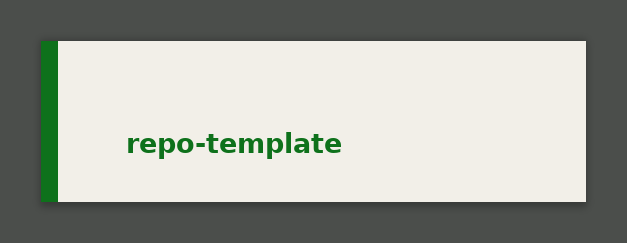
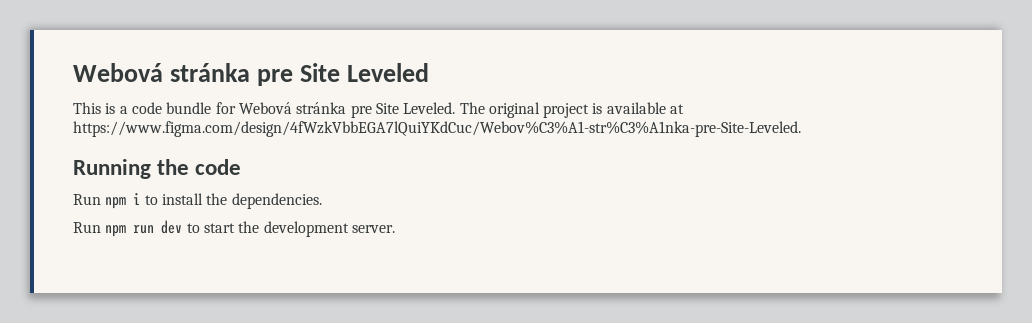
[126,132,342,159] repo-template -> [73,63,430,86] [73,102,685,118] [73,121,801,137] [73,159,242,179] [73,193,322,209] [73,220,395,237] Webová stránka pre Site Leveled // This is a code bundle for Webová stránka pre Site Leveled. The original project is available at https://www.figma.com/design/4fWzkVbbEGA7lQuiYKdCuc/Webov%C3%A1-str%C3%A1nka-pre-Site-Leveled. // Running the code // Run npm i to install the dependencies. // Run npm run dev to start the development server.

